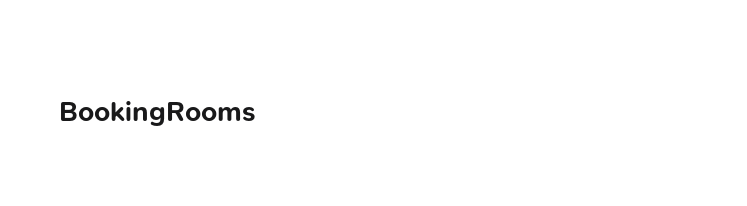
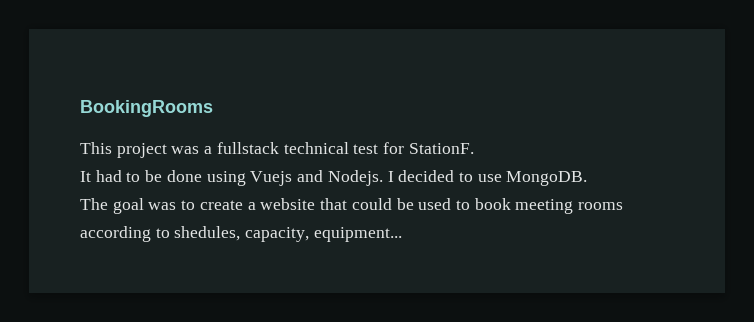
(255, 113) none -> [80,142,474,158] [80,170,588,186] [80,198,624,214] [80,226,402,242] // This project was a fullstack technical test for StationF. // It had to be done using Vuejs and Nodejs. I decided to use MongoDB. // The goal was to create a website that could be used to book meeting rooms according to shedules, capacity, equipment...

